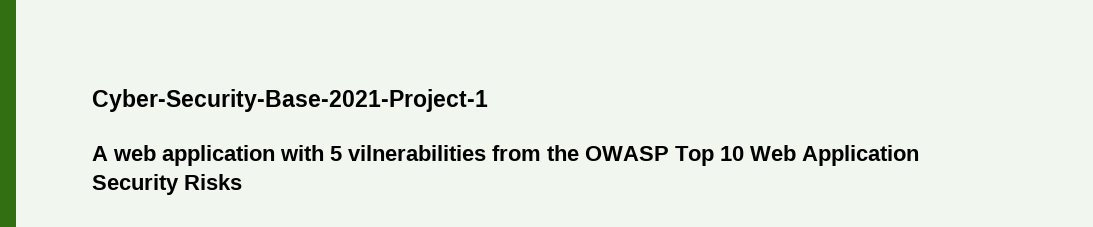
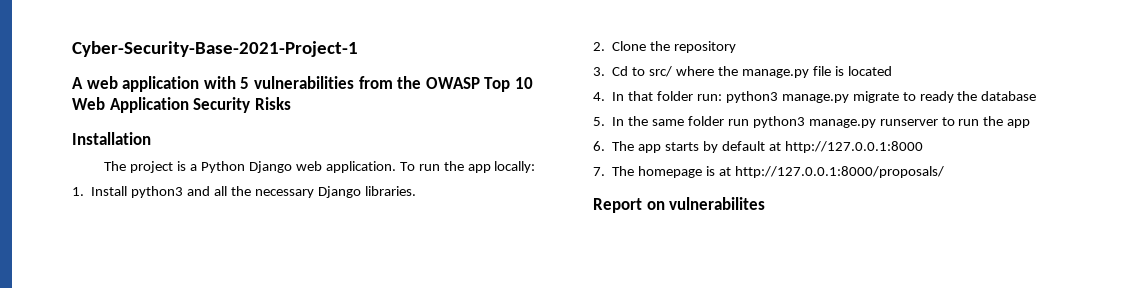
[348,145,486,161] vilnerabilities -> [253,76,354,89] vulnerabilities
(242, 182) none -> [72,132,151,145] [104,161,536,173] [72,186,416,198] [593,41,737,53] [593,66,892,78] [593,91,1037,103] [593,116,1031,128] [593,141,923,153] [593,166,944,178] [593,197,766,213] // Installation // The project is a Python Django web application. To run the app locally: // 1. Install python3 and all the necessary Django libraries. // 2. Clone the repository // 3. Cd to src/ where the manage.py file is located // 4. In that folder run: python3 manage.py migrate to ready the database // 5. In the same folder run python3 manage.py runserver to run the app // 6. The app starts by default at http://127.0.0.1:8000 // 7. The homepage is at http://127.0.0.1:8000/proposals/ // Report on vulnerabilites

